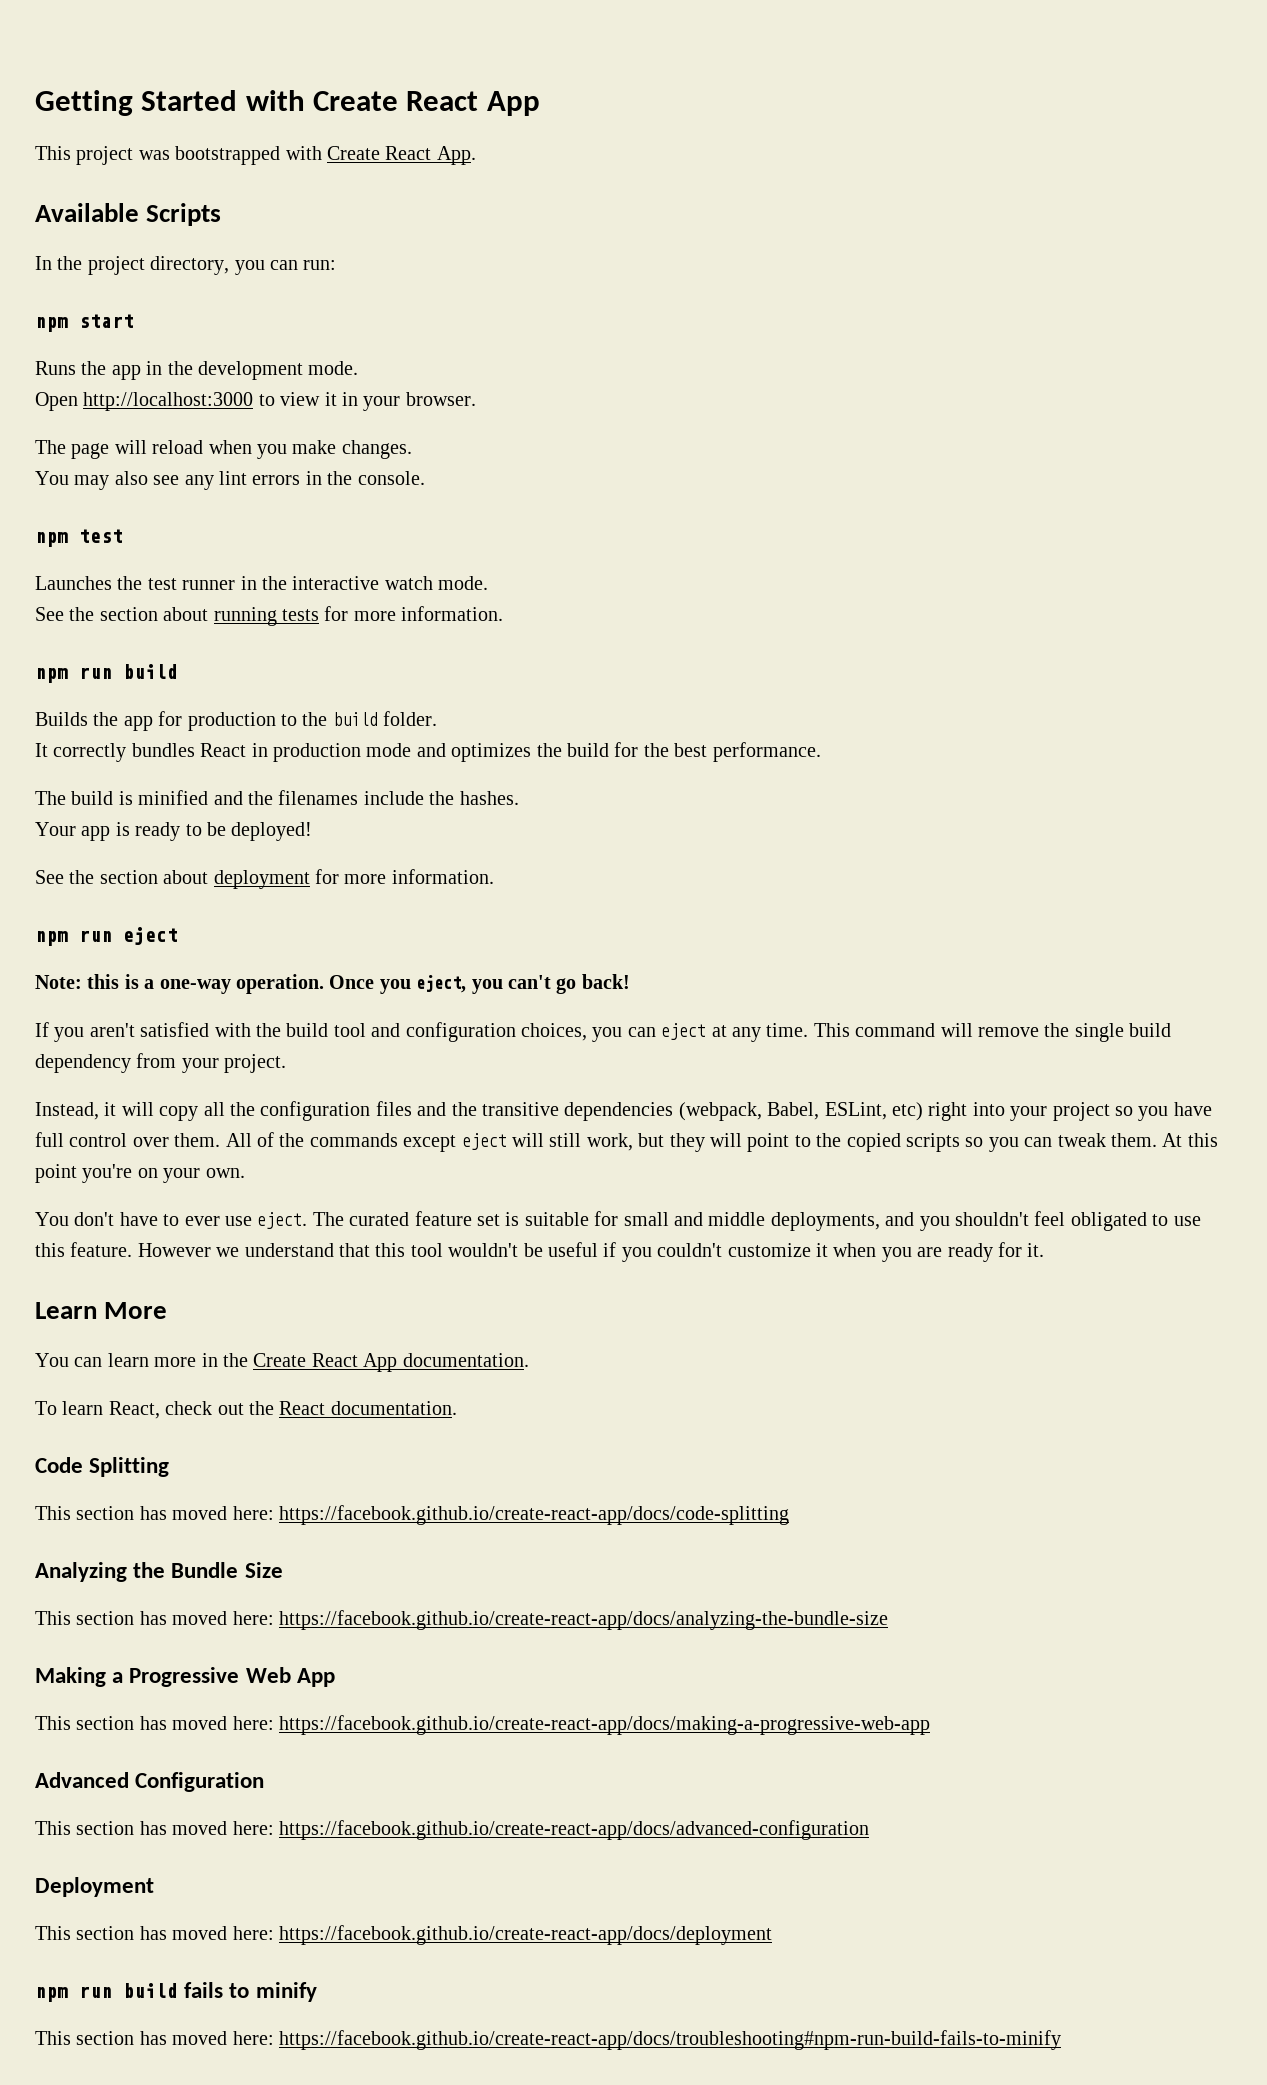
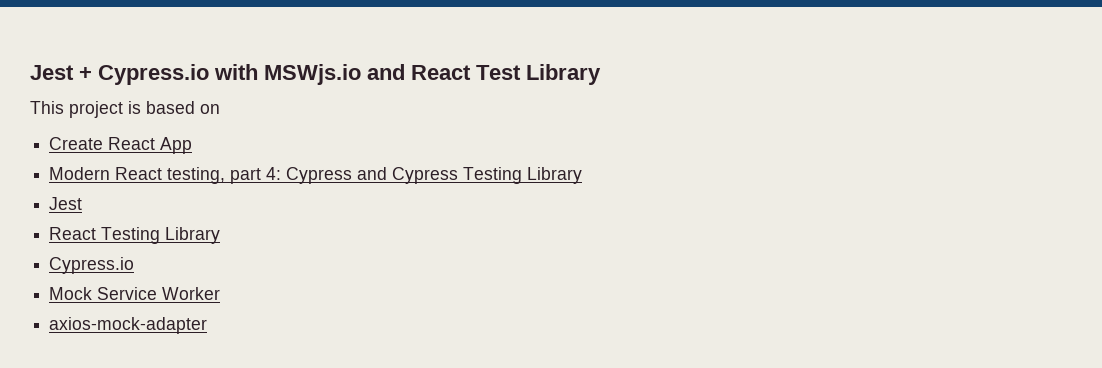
[35,90,540,116] [35,146,476,165] [35,203,222,226] [35,256,337,275] [35,314,134,332] [35,361,359,380] [35,392,476,411] [35,440,412,459] [35,471,425,490] [35,529,123,547] [35,576,489,590] [35,606,504,626] [35,664,178,683] [35,711,438,731] [35,742,821,762] [35,790,519,805] [35,822,313,841] [35,869,494,889] [35,927,178,946] [35,974,630,994] [35,1022,1172,1042] [35,1053,287,1073] [35,1101,1212,1121] [35,1132,1218,1152] [35,1164,245,1183] [35,1211,1201,1231] [35,1242,1045,1262] [35,1302,168,1319] [35,1353,529,1372] [35,1401,457,1419] [35,1457,170,1477] [35,1505,789,1525] [35,1562,283,1582] [35,1610,888,1630] [35,1667,335,1687] [35,1715,930,1735] [35,1772,265,1792] [35,1820,869,1840] [35,1877,154,1897] [35,1925,772,1945] [35,1982,317,2002] [35,2030,1061,2050] Getting Started with Create React App // This project was bootstrapped with Create React App. // Available Scripts // In the project directory, you can run: // npm start // Runs the app in the development mode. // Open http://localhost:3000 to view it in your browser. // The page will reload when you make changes. // You may also see any lint errors in the console. // npm test // Launches the test runner in the interactive watch mode. // See the section about running tests for more information. // npm run build // Builds the app for production to the build folder. // It correctly bundles React in production mode and optimizes the build for the best performance. // The build is minified and the filenames include the hashes. // Your app is ready to be deployed! // See the section about deployment for more information. // npm run eject // Note: this is a one-way operation. Once you eject, you can't go back! // If you aren't satisfied with the build tool and configuration choices, you can eject at any time. This command will remove the single build dependency from your project. // Instead, it will copy all the configuration files and the transitive dependencies (webpack, Babel, ESLint, etc) right into your project so you have full control over them. All of the commands except eject will still work, but they will point to the copied scripts so you can tweak them. At this point you're on your own. // You don't have to ever use eject. The curated feature set is suitable for small and middle deployments, and you shouldn't feel obligated to use this feature. However we understand that this tool wouldn't be useful if you couldn't customize it when you are ready for it. // Learn More // You can learn more in the Create React App documentation. // To learn React, check out the React documentation. // Code Splitting // This section has moved here: https://facebook.github.io/create-react-app/docs/code-splitting // Analyzing the Bundle Size // This section has moved here: https://facebook.github.io/create-react-app/docs/analyzing-the-bundle-size // Making a Progressive Web App // This section has moved here: https://facebook.github.io/create-react-app/docs/making-a-progressive-web-app // Advanced Configuration // This section has moved here: https://facebook.github.io/create-react-app/docs/advanced-configuration // Deployment // This section has moved here: https://facebook.github.io/create-react-app/docs/deployment // npm run build fails to minify // This section has moved here: https://facebook.github.io/create-react-app/docs/troubleshooting#npm-run-build-fails-to-minify -> [30,64,601,85] [30,101,220,118] [49,137,193,154] [49,167,583,184] [49,197,83,210] [49,227,221,244] [49,257,135,274] [49,287,221,300] [49,317,208,334] Jest + Cypress.io with MSWjs.io and React Test Library // This project is based on // Create React App // Modern React testing, part 4: Cypress and Cypress Testing Library // Jest // React Testing Library // Cypress.io // Mock Service Worker // axios-mock-adapter

